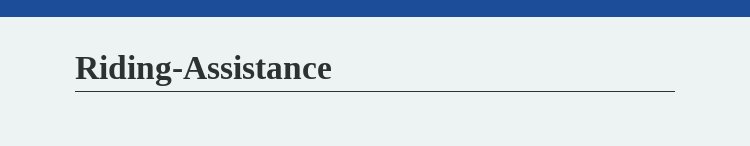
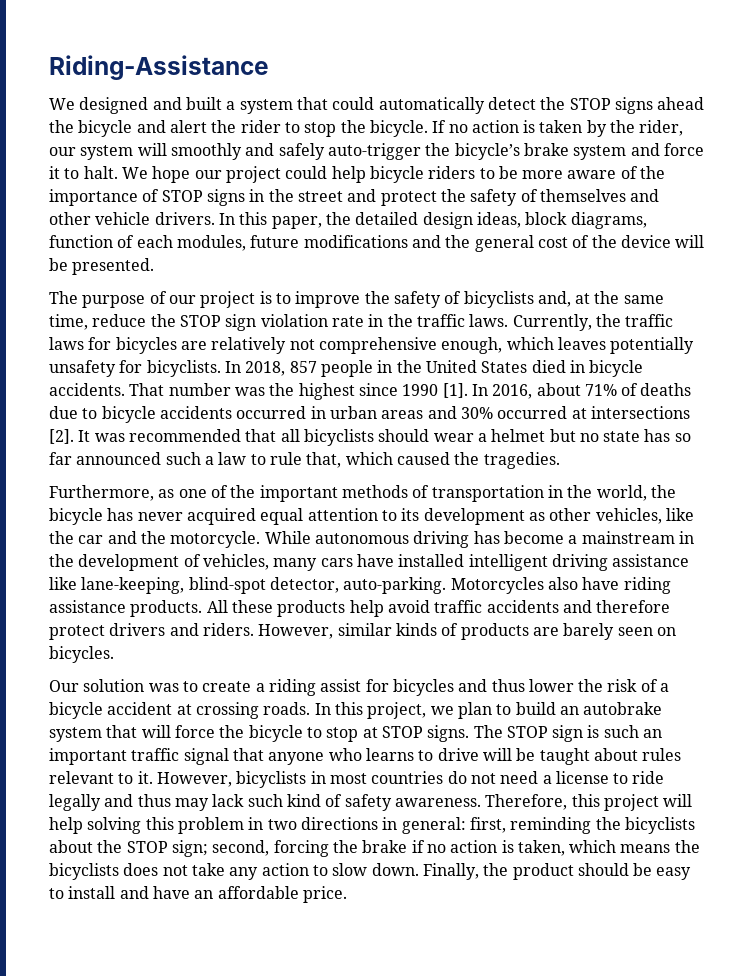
(332, 70) none -> [49,97,705,114] [49,120,684,137] [49,143,704,160] [49,166,666,183] [49,189,660,206] [49,212,647,229] [49,235,705,252] [49,258,155,275] [49,291,664,308] [49,314,674,331] [49,337,695,354] [49,360,644,377] [49,383,692,400] [49,406,690,423] [49,429,691,446] [49,452,560,469] [49,485,676,502] [49,508,694,525] [49,531,694,548] [49,554,690,571] [49,577,671,594] [49,600,671,617] [49,623,676,640] [49,646,114,663] [49,679,670,696] [49,702,663,719] [49,725,663,742] [49,748,682,765] [49,771,665,788] [49,794,693,811] [49,817,695,834] [49,840,700,857] [49,863,692,880] [49,886,347,903] // We designed and built a system that could automatically detect the STOP signs ahead the bicycle and alert the rider to stop the bicycle. If no action is taken by the rider, our system will smoothly and safely auto-trigger the bicycle’s brake system and force it to halt. We hope our project could help bicycle riders to be more aware of the importance of STOP signs in the street and protect the safety of themselves and other vehicle drivers. In this paper, the detailed design ideas, block diagrams, function of each modules, future modifications and the general cost of the device will be presented. // The purpose of our project is to improve the safety of bicyclists and, at the same time, reduce the STOP sign violation rate in the traffic laws. Currently, the traffic laws for bicycles are relatively not comprehensive enough, which leaves potentially unsafety for bicyclists. In 2018, 857 people in the United States died in bicycle accidents. That number was the highest since 1990 [1]. In 2016, about 71% of deaths due to bicycle accidents occurred in urban areas and 30% occurred at intersections [2]. It was recommended that all bicyclists should wear a helmet but no state has so far announced such a law to rule that, which caused the tragedies. // Furthermore, as one of the important methods of transportation in the world, the bicycle has never acquired equal attention to its development as other vehicles, like the car and the motorcycle. While autonomous driving has become a mainstream in the development of vehicles, many cars have installed intelligent driving assistance like lane-keeping, blind-spot detector, auto-parking. Motorcycles also have riding assistance products. All these products help avoid traffic accidents and therefore protect drivers and riders. However, similar kinds of products are barely seen on bicycles. // Our solution was to create a riding assist for bicycles and thus lower the risk of a bicycle accident at crossing roads. In this project, we plan to build an autobrake system that will force the bicycle to stop at STOP signs. The STOP sign is such an important traffic signal that anyone who learns to drive will be taught about rules relevant to it. However, bicyclists in most countries do not need a license to ride legally and thus may lack such kind of safety awareness. Therefore, this project will help solving this problem in two directions in general: first, reminding the bicyclists about the STOP sign; second, forcing the brake if no action is taken, which means the bicyclists does not take any action to slow down. Finally, the product should be easy to install and have an affordable price.

